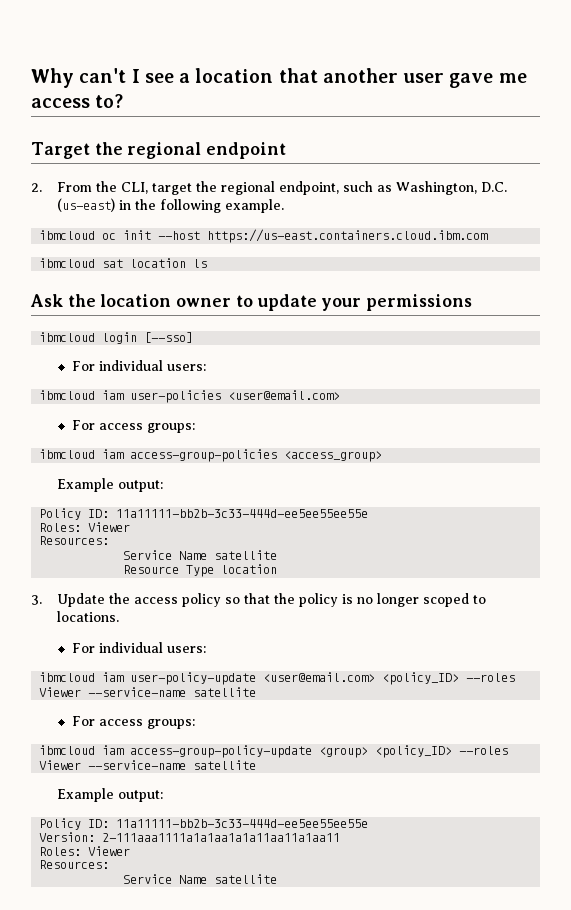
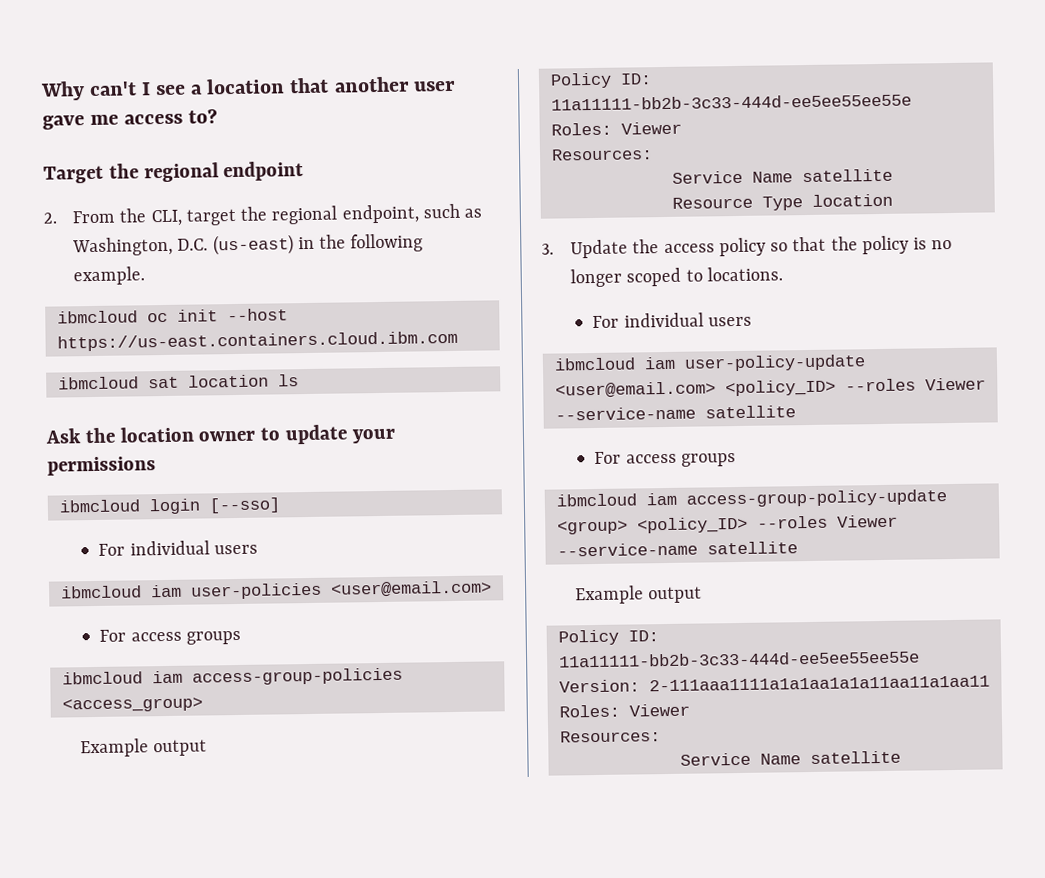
[166,364,206,371] users: -> [213,544,258,555] users
[146,423,195,433] groups: -> [185,630,241,645] groups
[117,480,163,492] output: -> [153,739,208,757] output
[166,646,206,653] users: -> [707,316,752,327] users
[146,719,195,729] groups: -> [680,453,736,467] groups
[117,790,163,802] output: -> [648,586,703,604] output

